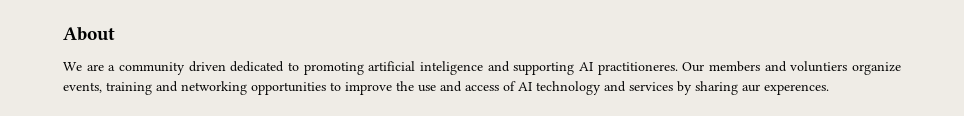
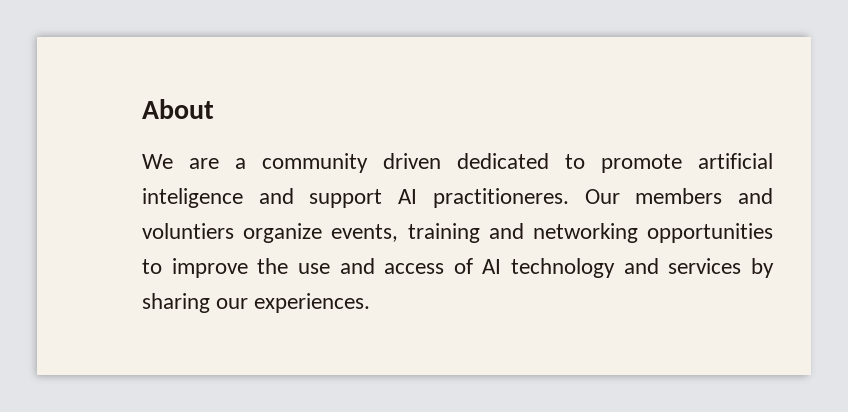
[303,62,364,75] promoting -> [601,154,682,173] promote
[513,62,575,75] supporting -> [309,189,383,208] support
[742,84,829,95] aur experences. -> [216,293,371,313] our experiences.

